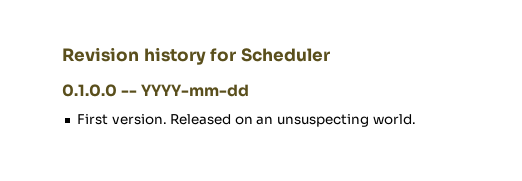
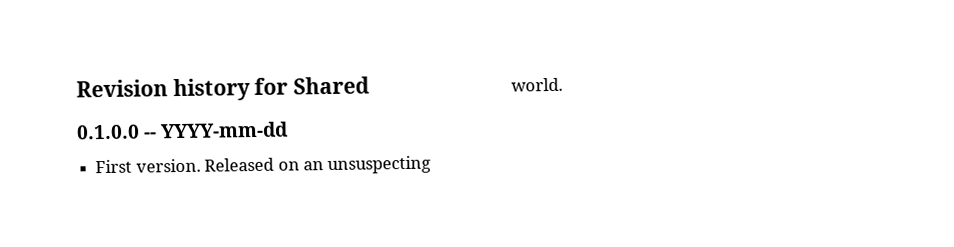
[240,48,330,62] Scheduler -> [293,76,371,95] Shared

